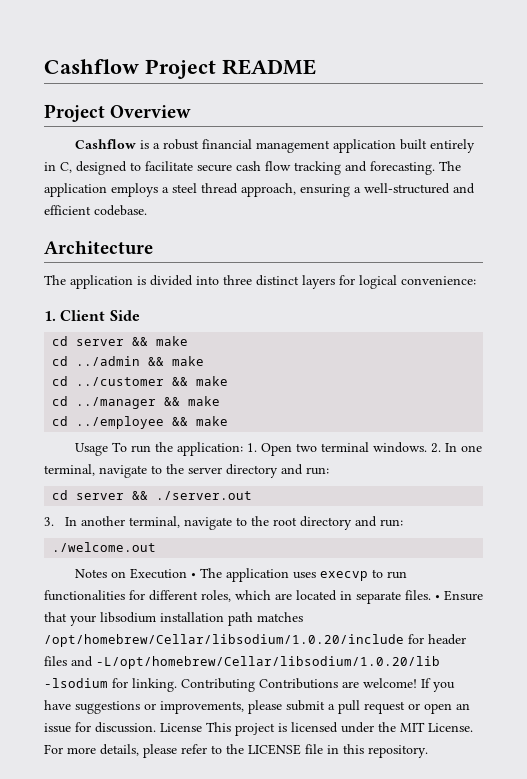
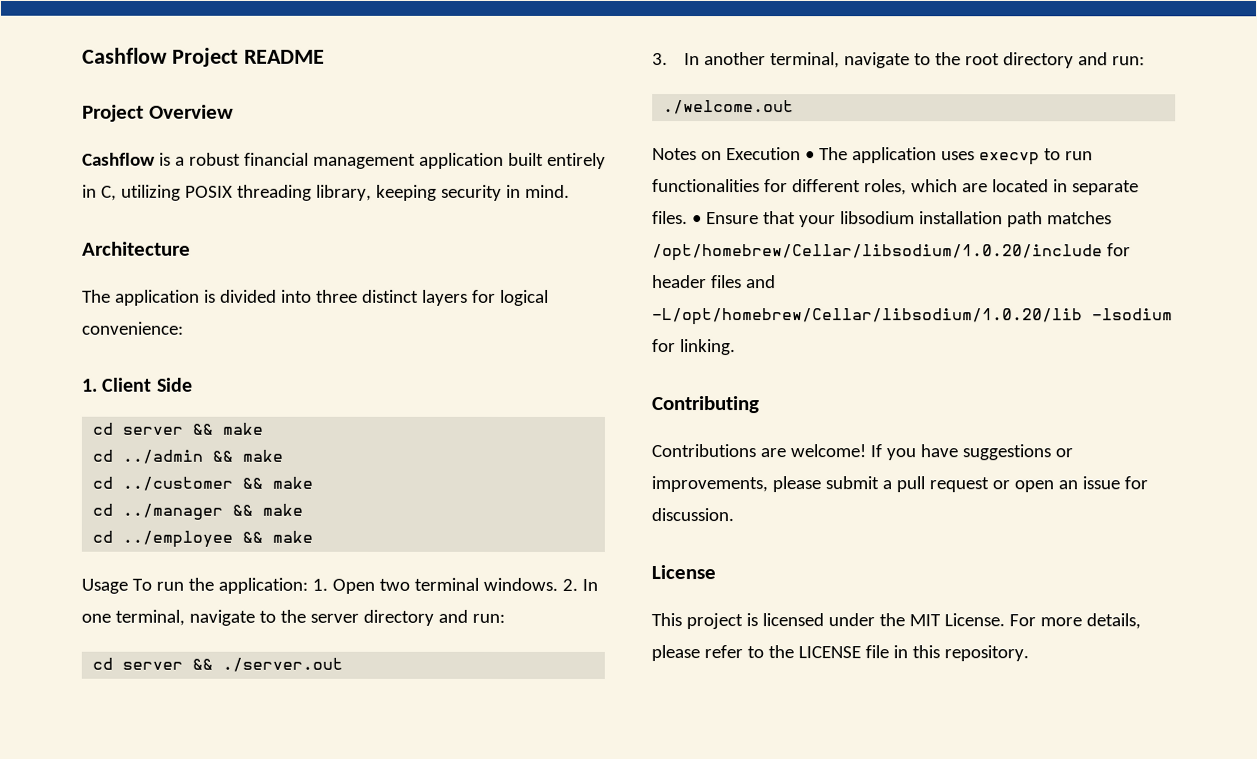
[76,161,461,175] [44,183,475,197] [44,205,147,216] designed to facilitate secure cash flow tracking and forecasting. The application employs a steel thread approach, ensuring a well-structured and efficient codebase. -> [120,184,570,201] utilizing POSIX threading library, keeping security in mind.
(177, 685) none -> (736, 347) //
(255, 685) none -> (759, 405) //
(156, 727) none -> (734, 515) //
(202, 727) none -> (716, 572) //

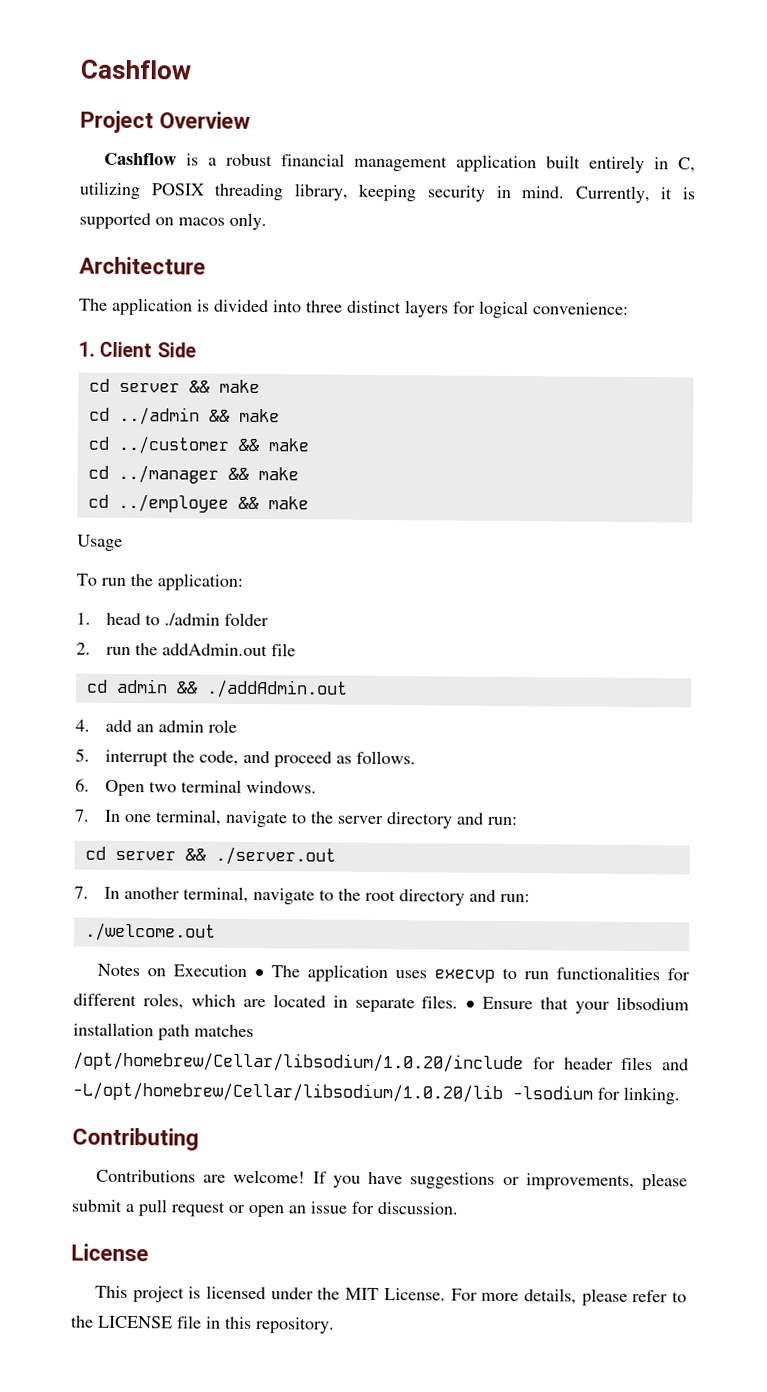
[82,47,325,67] Cashflow Project README -> [80,59,191,80] Cashflow
(570, 191) none -> [574,185,697,204] [79,212,267,231] Currently, it is supported on macos only.
(128, 586) none -> (123, 542) //
[311,578,328,591] 1. -> [76,612,269,627] [76,642,296,657] [86,678,348,699] [75,719,237,733] [75,748,416,768] [75,778,90,792] // 1. head to ./admin folder // 2. run the addAdmin.out file // cd admin && ./addAdmin.out // 4. add an admin role // 5. interrupt the code, and proceed as follows. // 6.
[561,578,578,591] 2. -> [75,809,90,822] // 7.
[652,53,668,66] 3. -> [74,886,89,899] 7.

